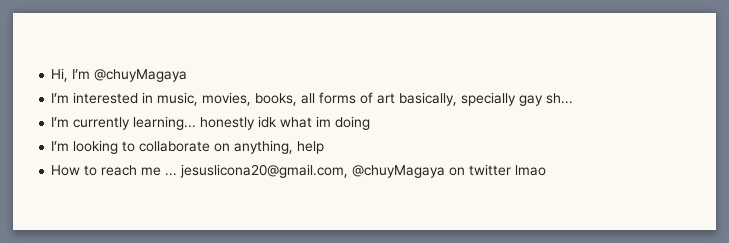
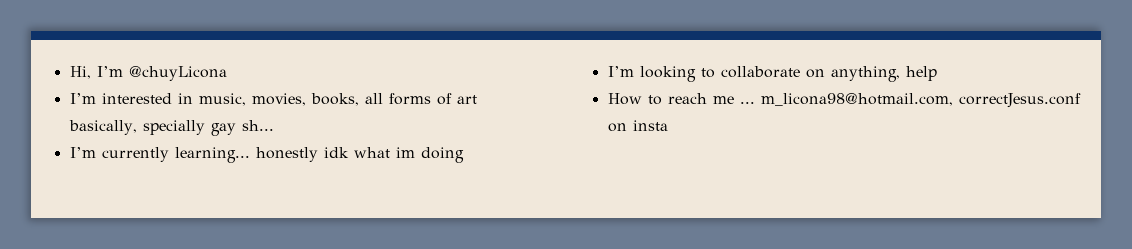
[94,69,188,82] @chuyMagaya -> [128,66,227,81] @chuyLicona
[180,164,547,178] jesuslicona20@gmail.com, @chuyMagaya on twitter lmao -> [760,93,1081,108] [607,120,668,132] m_licona98@hotmail.com, correctJesus.conf on insta

